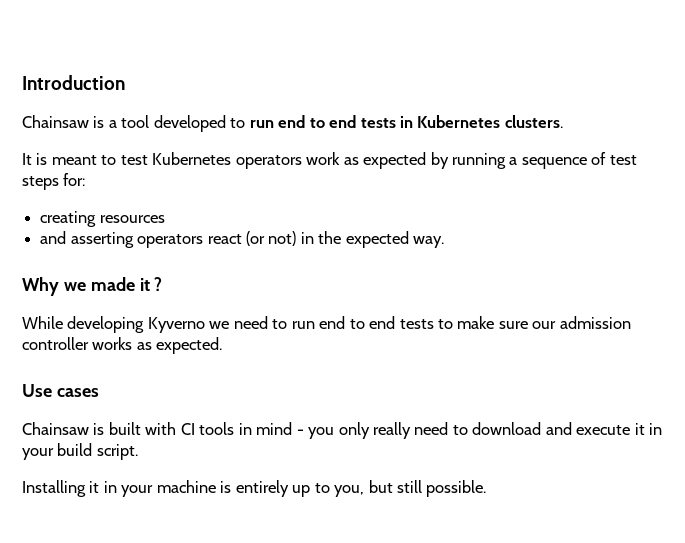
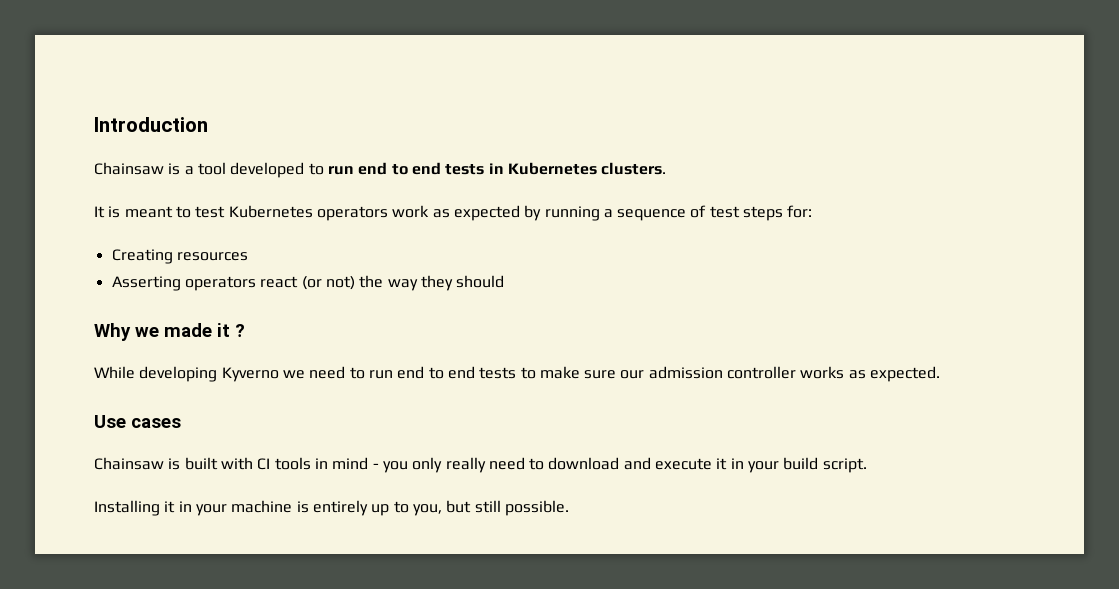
[40,211,97,227] creating -> [111,249,173,264] Creating
[40,231,134,248] and asserting -> [111,276,181,291] Asserting
[300,231,445,248] in the expected way. -> [359,275,505,291] the way they should

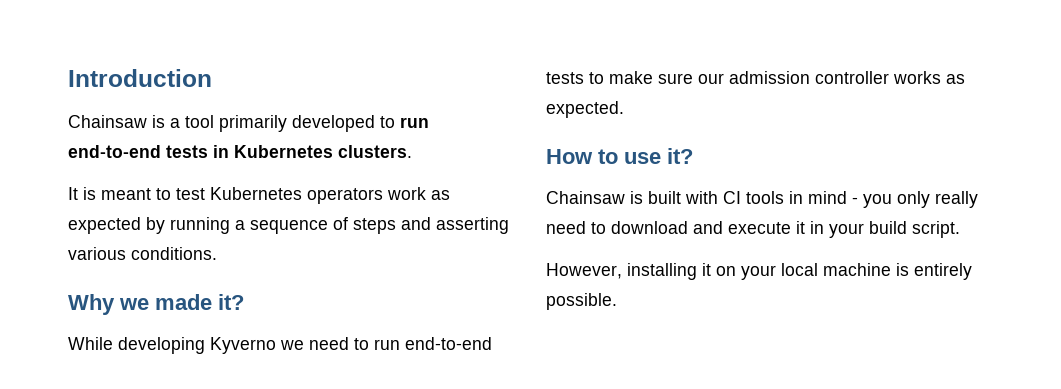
(226, 168) none -> [219,115,287,132] primarily
[358,162,441,175] end to end -> [68,145,161,158] end-to-end
[709,205,813,221] [111,249,248,264] [111,275,505,291] test steps for: // Creating resources // Asserting operators react (or not) the way they should -> [353,217,509,234] [68,247,217,260] steps and asserting various conditions.
[217,323,245,337] it ? -> [218,294,244,310] it?
[397,366,475,379] end to end -> [405,337,492,350] end-to-end
[94,415,181,428] Use cases -> [546,148,693,164] How to use it?
[94,500,501,516] Installing it in your machine is entirely up to you, but still -> [546,263,972,280] However, installing it on your local machine is entirely

